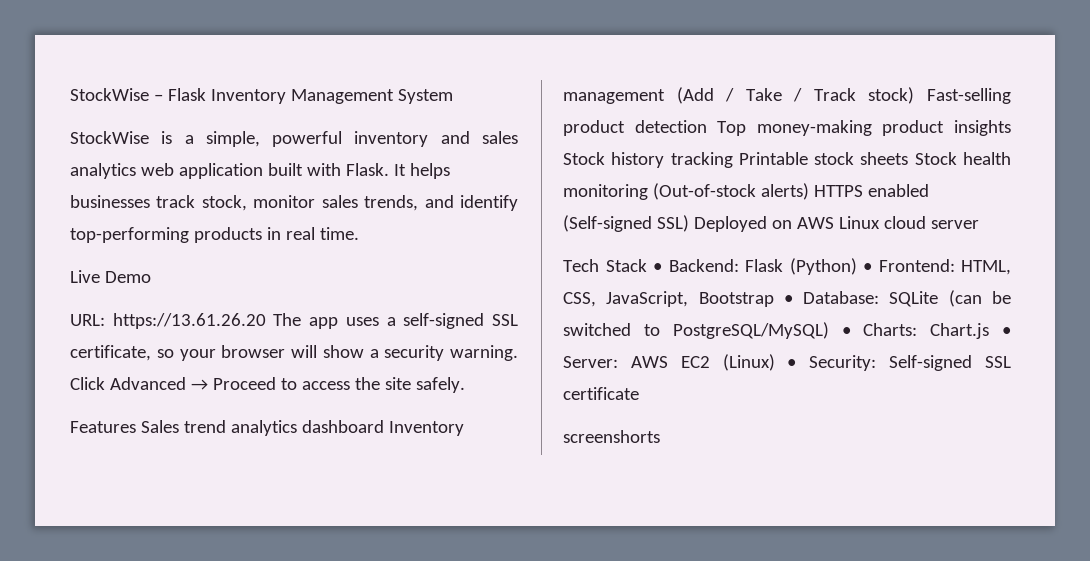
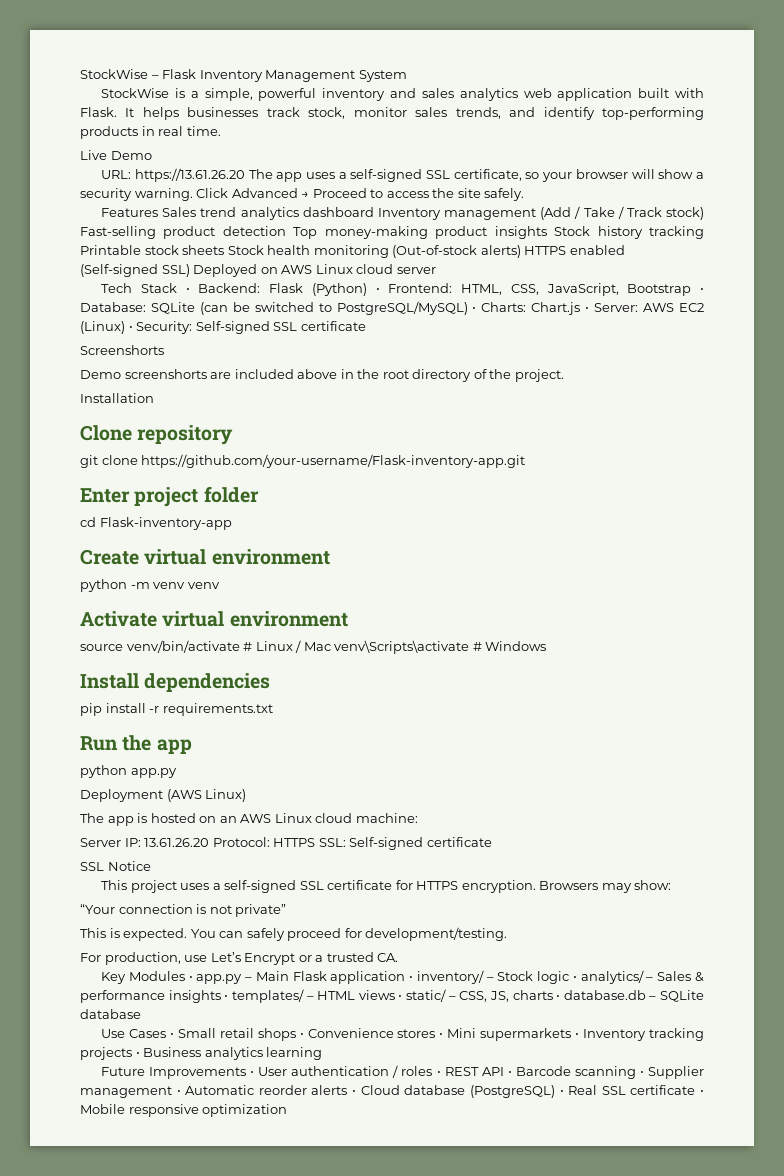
[563,430,660,443] screenshorts -> [80,345,164,355] [80,369,564,382] [80,393,154,403] [80,425,234,445] [80,454,526,468] [80,486,259,507] [80,517,232,530] [80,549,330,565] [80,579,220,592] [80,611,348,627] [80,640,547,654] [80,673,271,692] [80,703,273,716] [80,735,192,754] [80,765,177,778] [80,789,247,802] [80,813,418,826] [80,837,492,850] [80,861,151,871] [101,880,672,893] [80,904,287,917] [80,927,508,941] [80,952,399,965] [101,970,704,984] [80,989,704,1003] [80,1009,141,1019] [101,1028,704,1041] [80,1047,323,1060] [101,1065,705,1079] [80,1085,705,1098] [80,1104,288,1117] Screenshorts // Demo screenshorts are included above in the root directory of the project. // Installation // Clone repository // git clone https://github.com/your-username/Flask-inventory-app.git // Enter project folder // cd Flask-inventory-app // Create virtual environment // python -m venv venv // Activate virtual environment // source venv/bin/activate # Linux / Mac venv\Scripts\activate # Windows // Install dependencies // pip install -r requirements.txt // Run the app // python app.py // Deployment (AWS Linux) // The app is hosted on an AWS Linux cloud machine: // Server IP: 13.61.26.20 Protocol: HTTPS SSL: Self-signed certificate // SSL Notice // This project uses a self-signed SSL certificate for HTTPS encryption. Browsers may show: // “Your connection is not private” // This is expected. You can safely proceed for development/testing. // For production, use Let’s Encrypt or a trusted CA. // Key Modules • app.py – Main Flask application • inventory/ – Stock logic • analytics/ – Sales & performance insights • templates/ – HTML views • static/ – CSS, JS, charts • database.db – SQLite database // Use Cases • Small retail shops • Convenience stores • Mini supermarkets • Inventory tracking projects • Business analytics learning // Future Improvements • User authentication / roles • REST API • Barcode scanning • Supplier management • Automatic reorder alerts • Cloud database (PostgreSQL) • Real SSL certificate • Mobile responsive optimization

